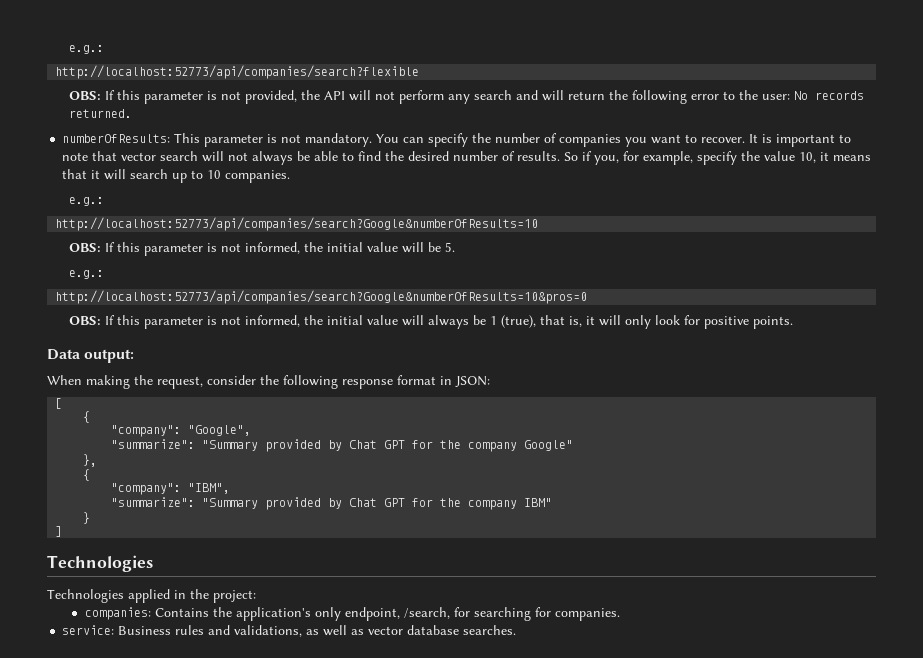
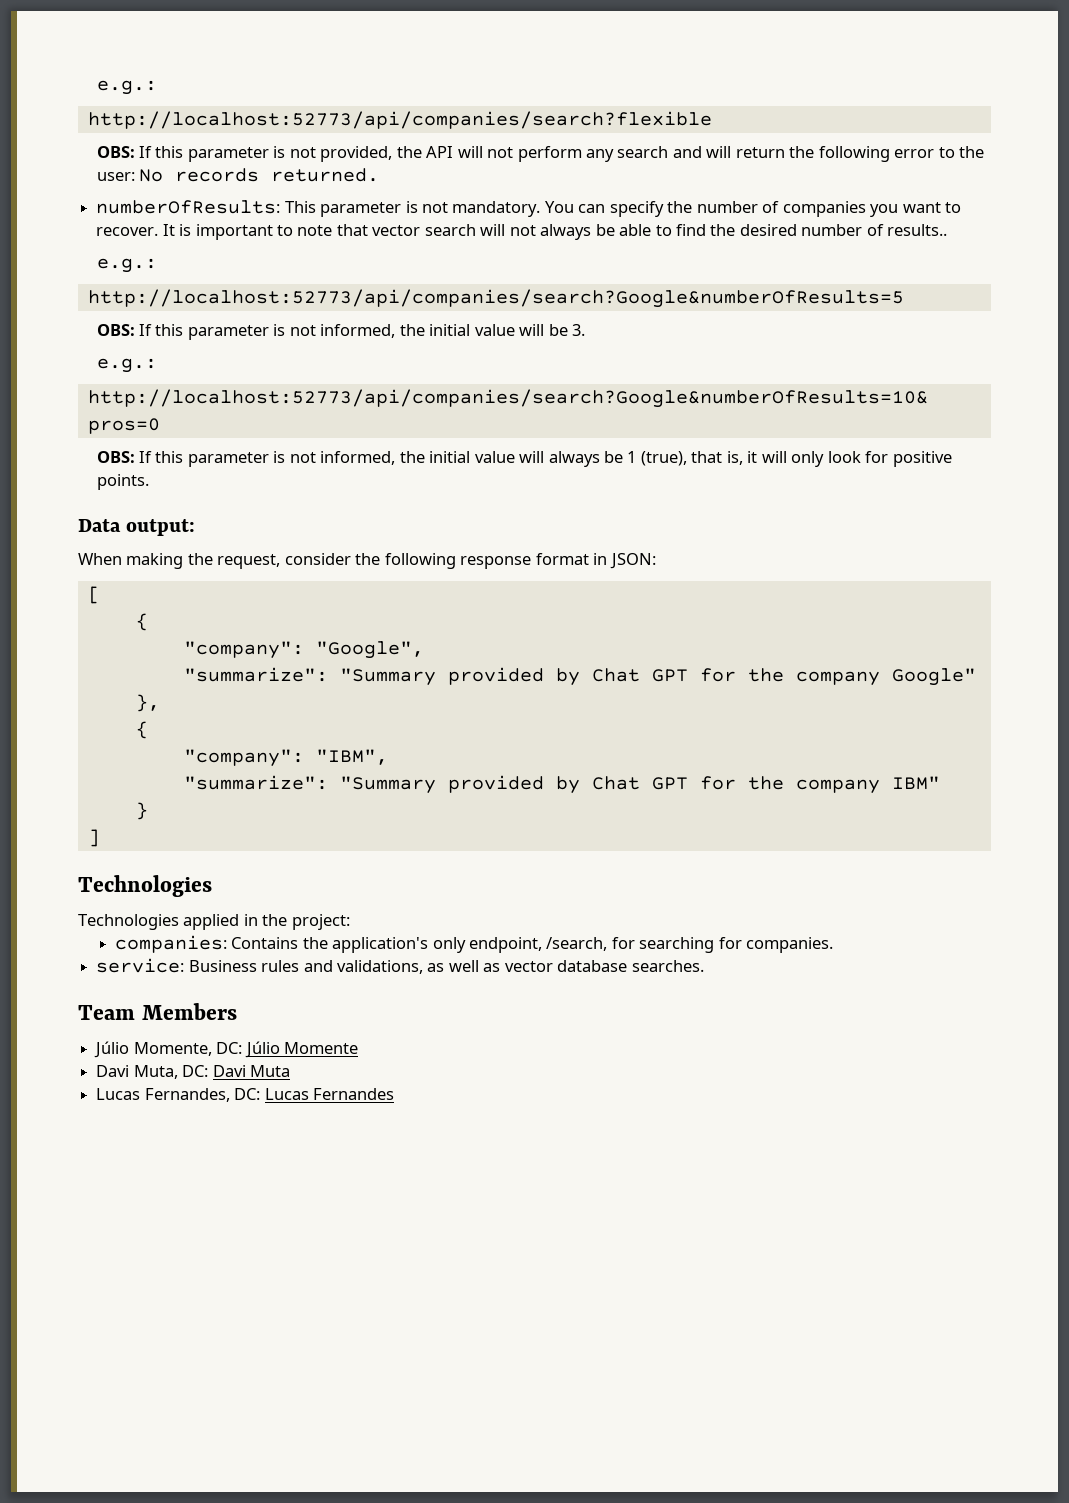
[517,151,872,165] [62,169,291,183] [69,197,105,206] [55,217,539,231] results. So if you, for example, specify the value 10, it means that it will search up to 10 companies. // e.g.: // http://localhost:52773/api/companies/search?Google&numberOfResults=10 -> [887,224,948,236] [96,258,157,273] [87,289,904,308] results.. // e.g.: // http://localhost:52773/api/companies/search?Google&numberOfResults=5
[445,242,456,252] 5. -> [571,324,585,336] 3.
(517, 630) none -> [78,1003,237,1020] [94,1041,358,1058] [96,1065,290,1079] [96,1088,394,1102] // Team Members // Júlio Momente, DC: Júlio Momente // Davi Muta, DC: Davi Muta // Lucas Fernandes, DC: Lucas Fernandes

